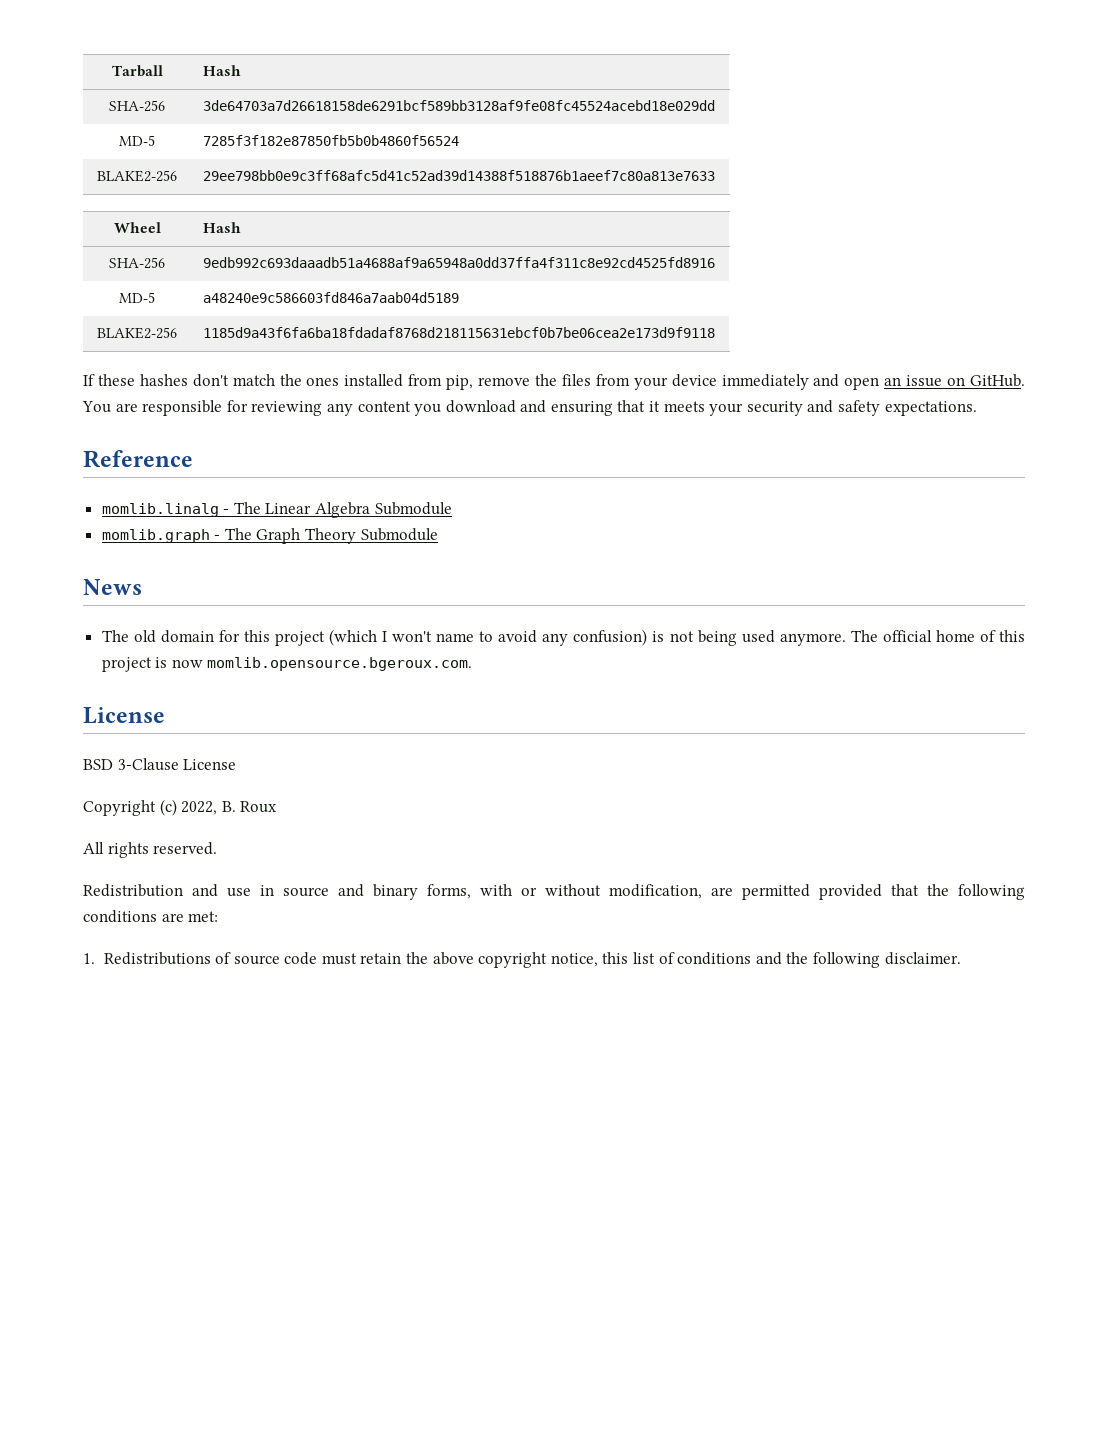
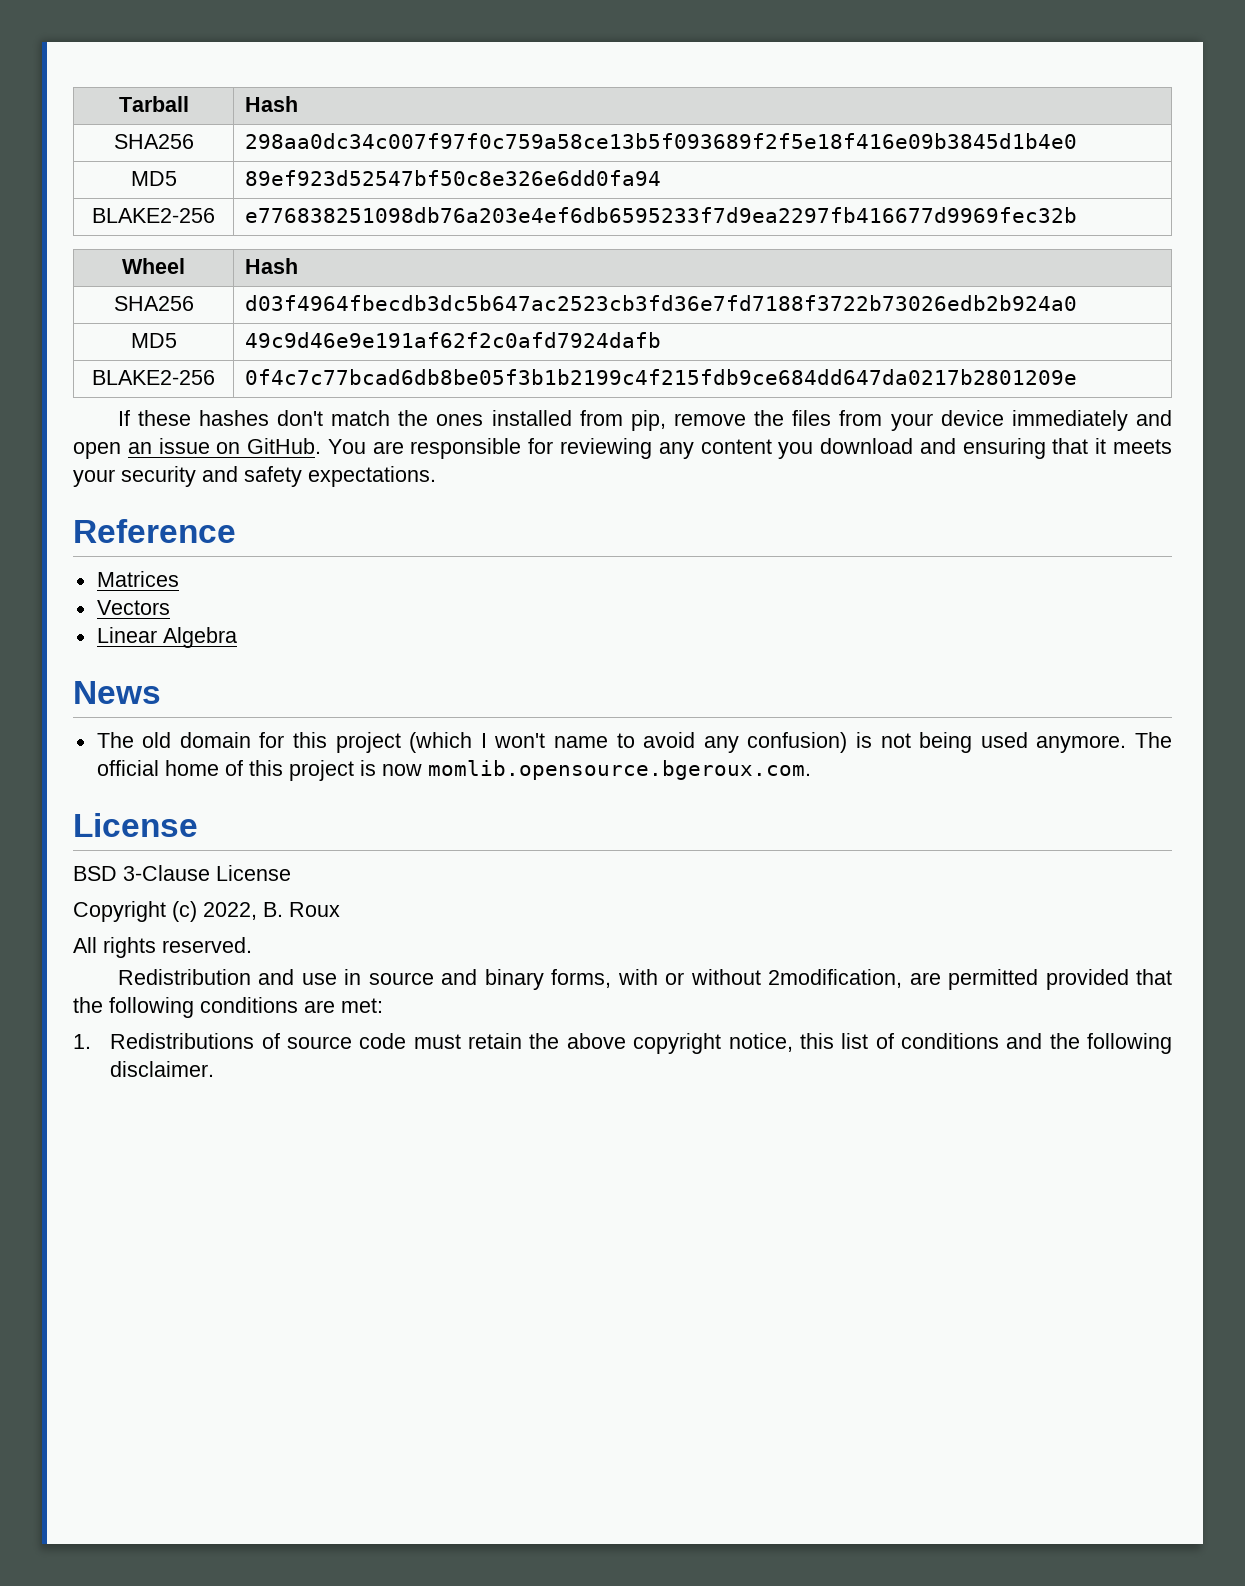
[109,100,165,112] [203,100,716,111] [119,135,155,146] [203,135,460,146] [97,170,177,182] [203,170,716,181] SHA-256 | 3de64703a7d26618158de6291bcf589bb3128af9fe08fc45524acebd18e029dd // MD-5 | 7285f3f182e87850fb5b0b4860f56524 // BLAKE2-256 | 29ee798bb0e9c3ff68afc5d41c52ad39d14388f518876b1aeef7c80a813e7633 -> [113,134,194,149] [244,133,1077,149] [130,171,177,186] [244,170,661,186] [92,208,215,223] [244,207,1077,223] SHA256 | 298aa0dc34c007f97f0c759a58ce13b5f093689f2f5e18f416e09b3845d1b4e0 // MD5 | 89ef923d52547bf50c8e326e6dd0fa94 // BLAKE2-256 | e776838251098db76a203e4ef6db6595233f7d9ea2297fb416677d9969fec32b
[109,257,165,269] [203,257,716,268] [119,292,155,303] [203,292,460,303] [97,327,177,339] [203,327,716,338] SHA-256 | 9edb992c693daaadb51a4688af9a65948a0dd37ffa4f311c8e92cd4525fd8916 // MD-5 | a48240e9c586603fd846a7aab04d5189 // BLAKE2-256 | 1185d9a43f6fa6ba18fdadaf8768d218115631ebcf0b7be06cea2e173d9f9118 -> [113,296,194,311] [244,295,1077,311] [130,333,177,348] [244,332,661,348] [92,370,215,385] [244,369,1077,385] SHA256 | d03f4964fbecdb3dc5b647ac2523cb3fd36e7fd7188f3722b73026edb2b924a0 // MD5 | 49c9d46e9e191af62f2c0afd7924dafb // BLAKE2-256 | 0f4c7c77bcad6db8be05f3b1b2199c4f215fdb9ce684dd647da0217b2801209e
[101,502,261,517] momlib.linalg - The -> [96,571,179,587] [96,600,170,615] Matrices // Vectors //
[374,502,452,515] [101,528,438,544] Submodule // momlib.graph - The Graph Theory Submodule -> (237, 637) none
[609,884,702,899] modification, -> [768,969,903,988] 2modification,

